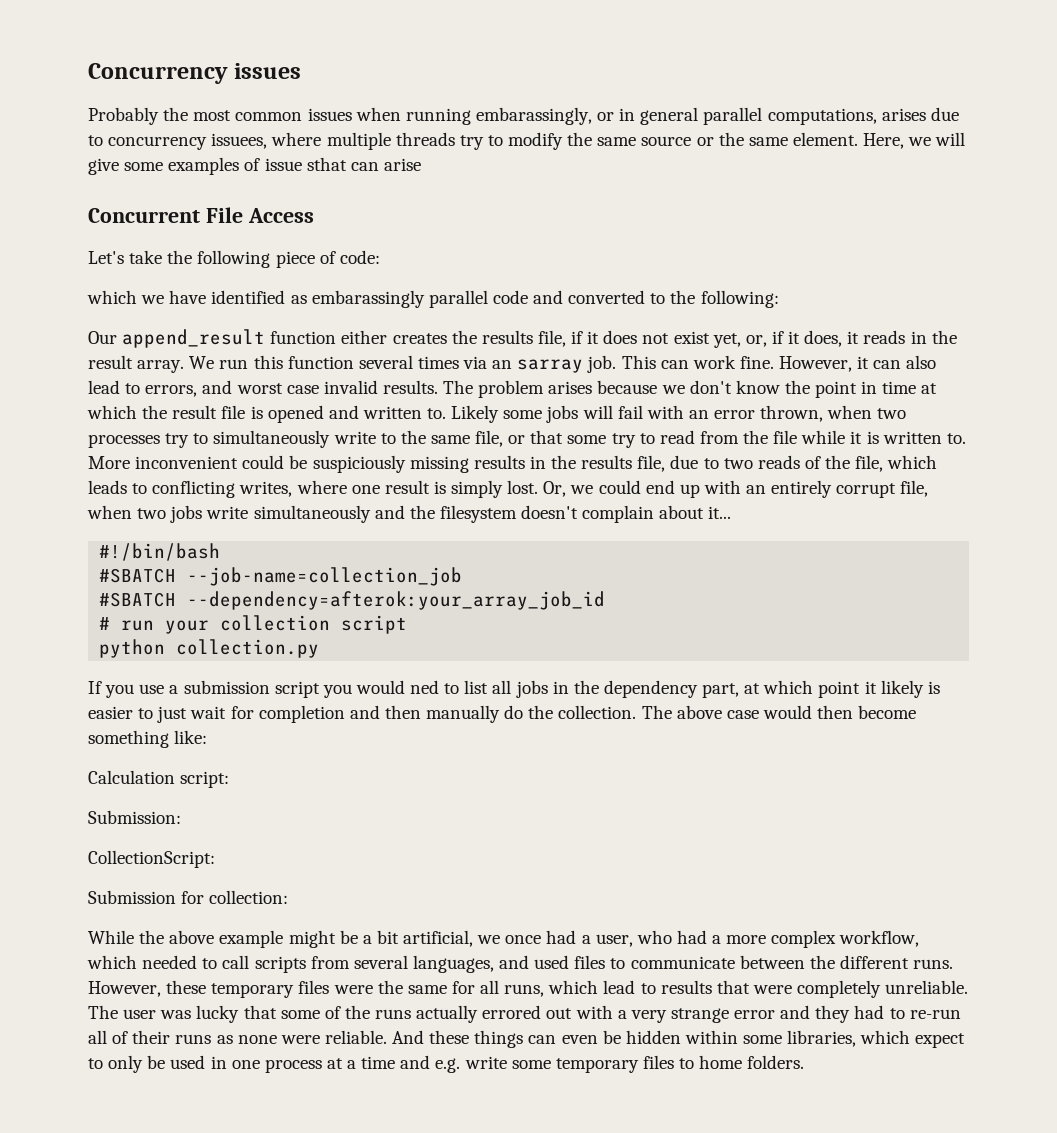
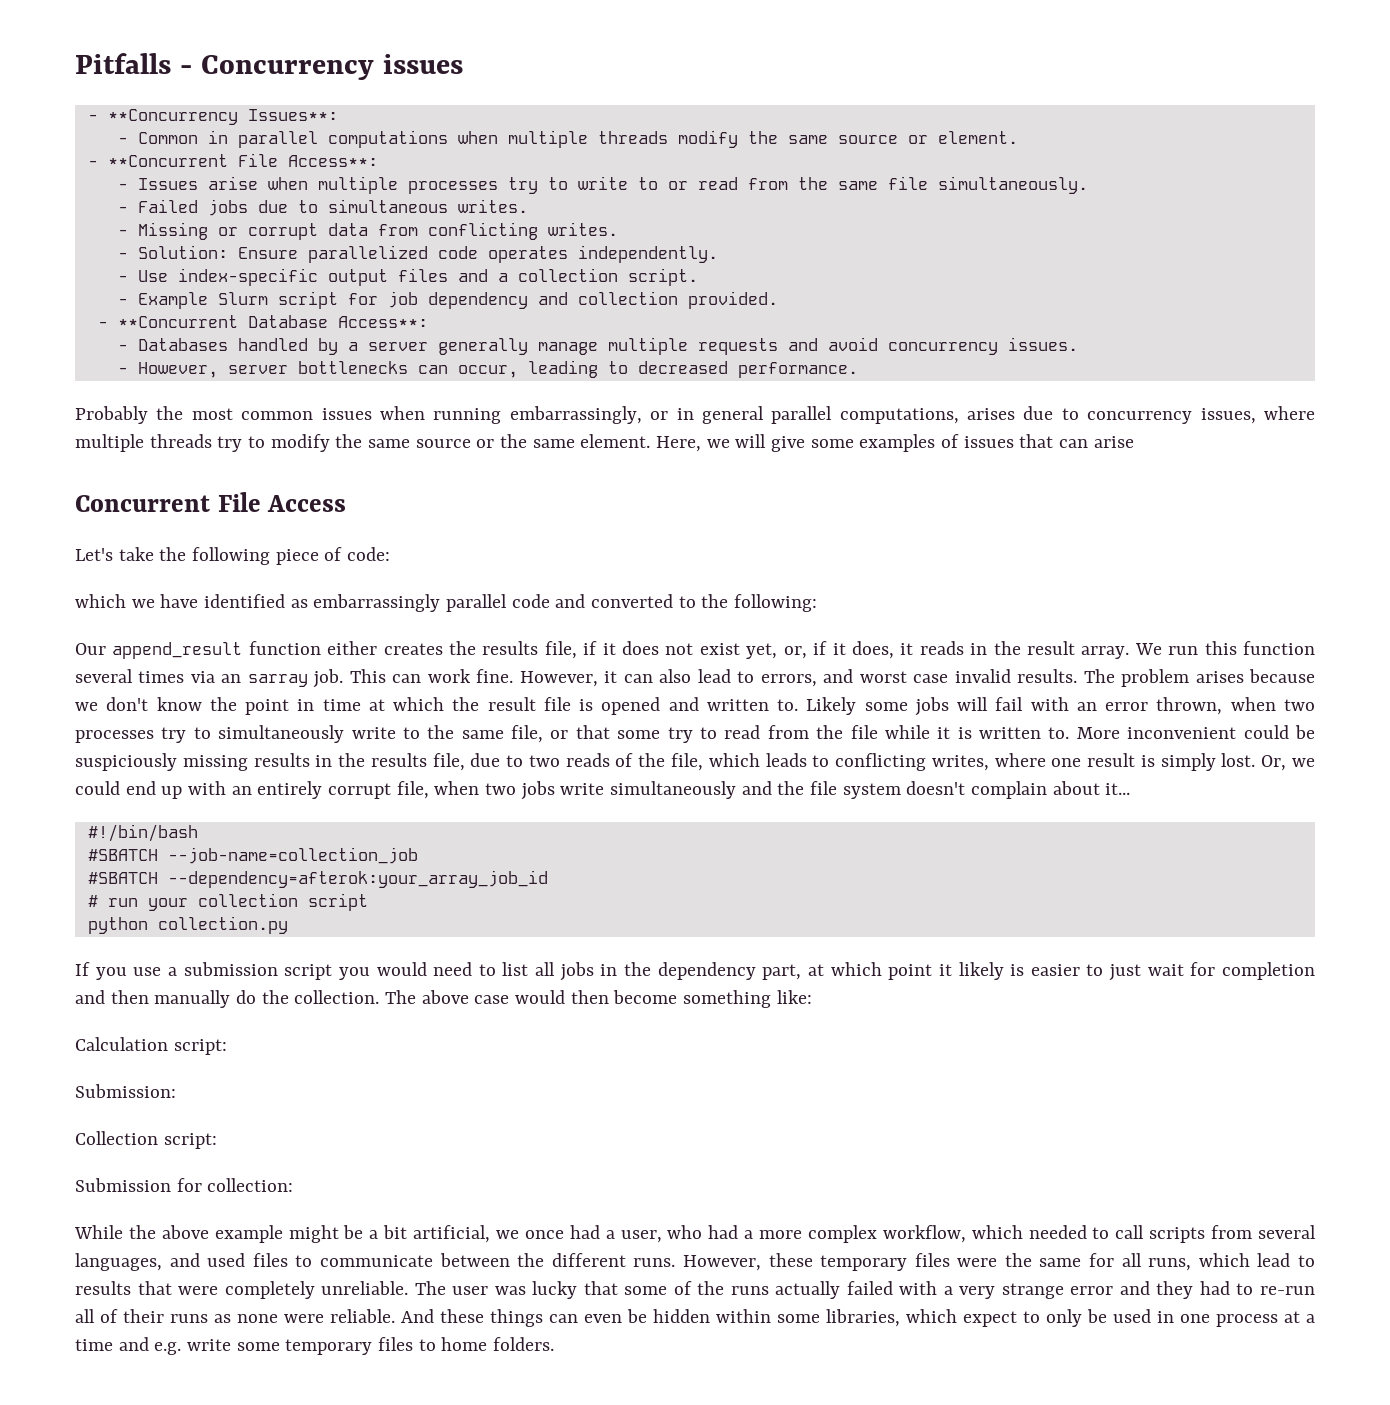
(88, 73) none -> [75,53,192,74] Pitfalls -
(302, 71) none -> [87,109,338,125] [117,130,1018,148] [87,153,378,167] [117,176,1088,194] [117,199,528,216] [117,222,618,240] [117,245,718,263] [117,268,698,286] [117,291,778,309] [97,315,428,328] [117,337,1078,355] [117,360,858,378] // - **Concurrency Issues**: // - Common in parallel computations when multiple threads modify the same source or element. // - **Concurrent File Access**: // - Issues arise when multiple processes try to write to or read from the same file simultaneously. // - Failed jobs due to simultaneous writes. // - Missing or corrupt data from conflicting writes. // - Solution: Ensure parallelized code operates independently. // - Use index-specific output files and a collection script. // - Example Slurm script for job dependency and collection provided. // - **Concurrent Database Access**: // - Databases handled by a server generally manage multiple requests and avoid concurrency issues. // - However, server bottlenecks can occur, leading to decreased performance.
[475,107,592,125] embarassingly, -> [509,406,642,424] embarrassingly,
[211,133,268,149] issuees, -> [1200,408,1256,424] issues,
[264,157,347,171] issue sthat -> [963,434,1054,448] issues that
[311,290,425,308] embarassingly -> [313,594,441,612] embarrassingly
[439,505,517,523] filesystem -> [810,781,901,799] file system
[410,680,440,694] ned -> [433,962,473,976] need
[88,850,215,868] CollectionScript: -> [75,1131,217,1149] Collection script:
[482,1005,573,1019] errored out -> [846,1281,893,1295] failed

